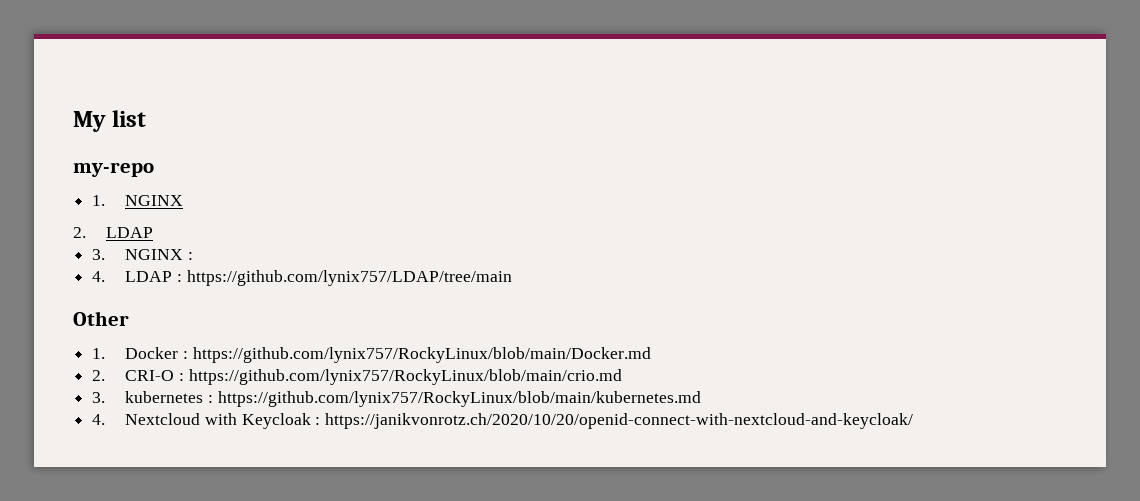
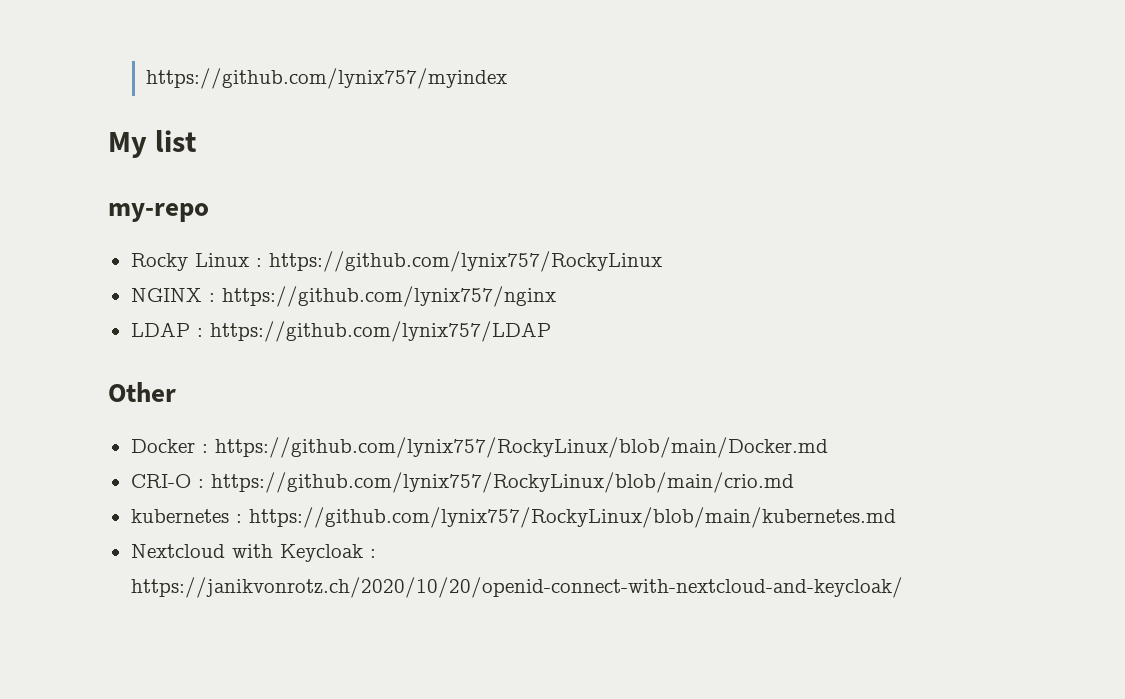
(73, 121) none -> [145,68,507,89] https://github.com/lynix757/myindex //
[92,195,184,206] [73,227,153,238] [92,249,106,260] 1. NGINX // 2. LDAP // 3. -> [130,251,662,272] Rocky Linux : https://github.com/lynix757/RockyLinux //
[92,271,106,282] // 4. -> [221,286,556,307] https://github.com/lynix757/nginx //
[186,270,512,286] https://github.com/lynix757/LDAP/tree/main -> [209,321,551,342] https://github.com/lynix757/LDAP
[92,348,106,359] 1. -> (176, 392) none
[92,370,106,381] 2. -> (828, 447) none
[92,392,106,403] 3. -> (794, 482) none
[92,414,106,425] 4. -> (896, 517) none

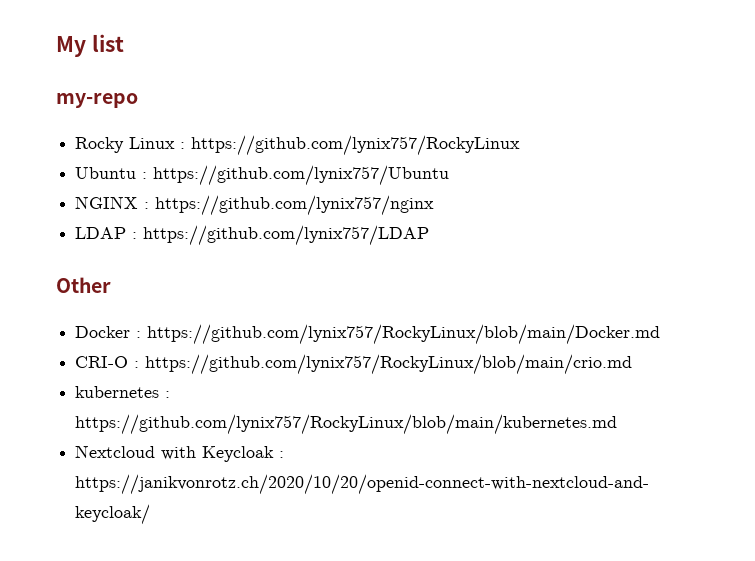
[145,68,507,89] https://github.com/lynix757/myindex // -> (56, 46) none
(662, 261) none -> [75,165,450,186] // Ubuntu : https://github.com/lynix757/Ubuntu

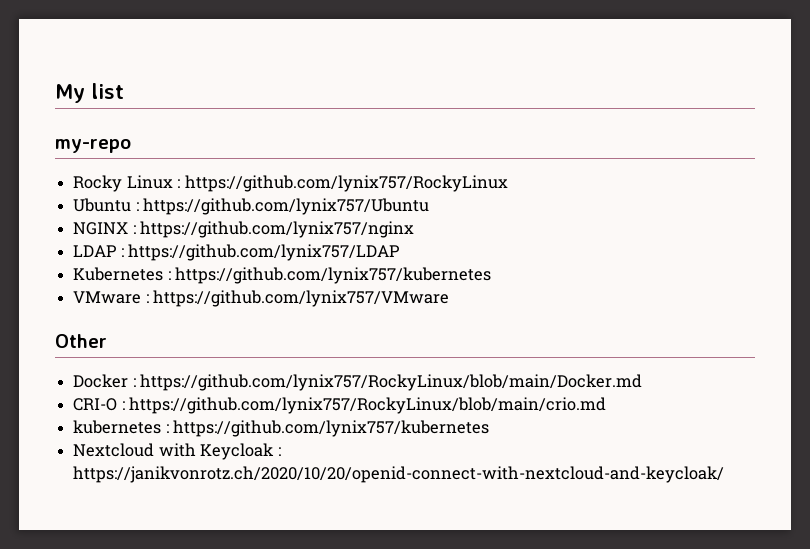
(430, 235) none -> [73,267,492,284] [73,290,450,307] // Kubernetes : https://github.com/lynix757/kubernetes // VMware : https://github.com/lynix757/VMware
[75,414,618,435] https://github.com/lynix757/RockyLinux/blob/main/kubernetes.md -> [173,420,490,437] https://github.com/lynix757/kubernetes

